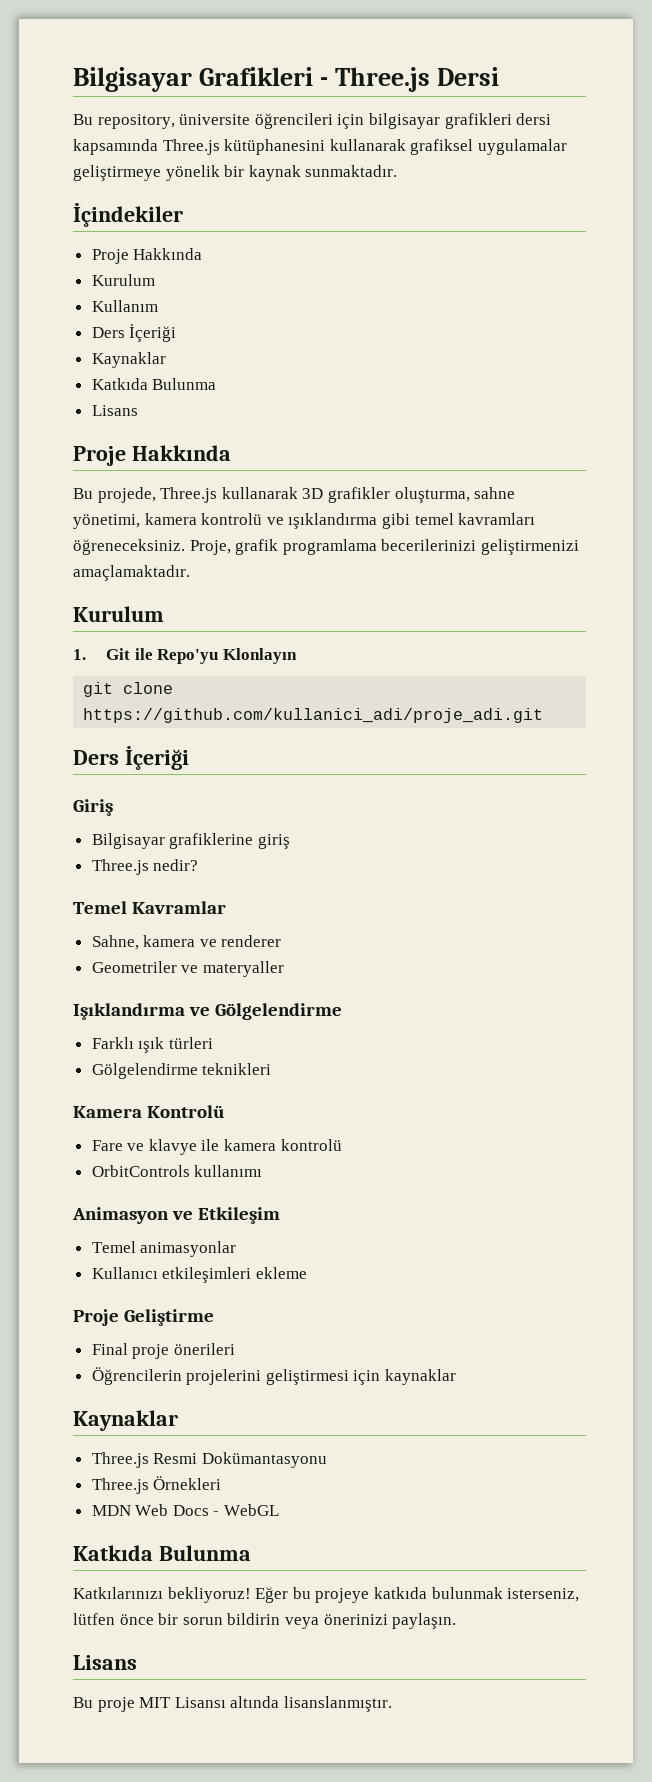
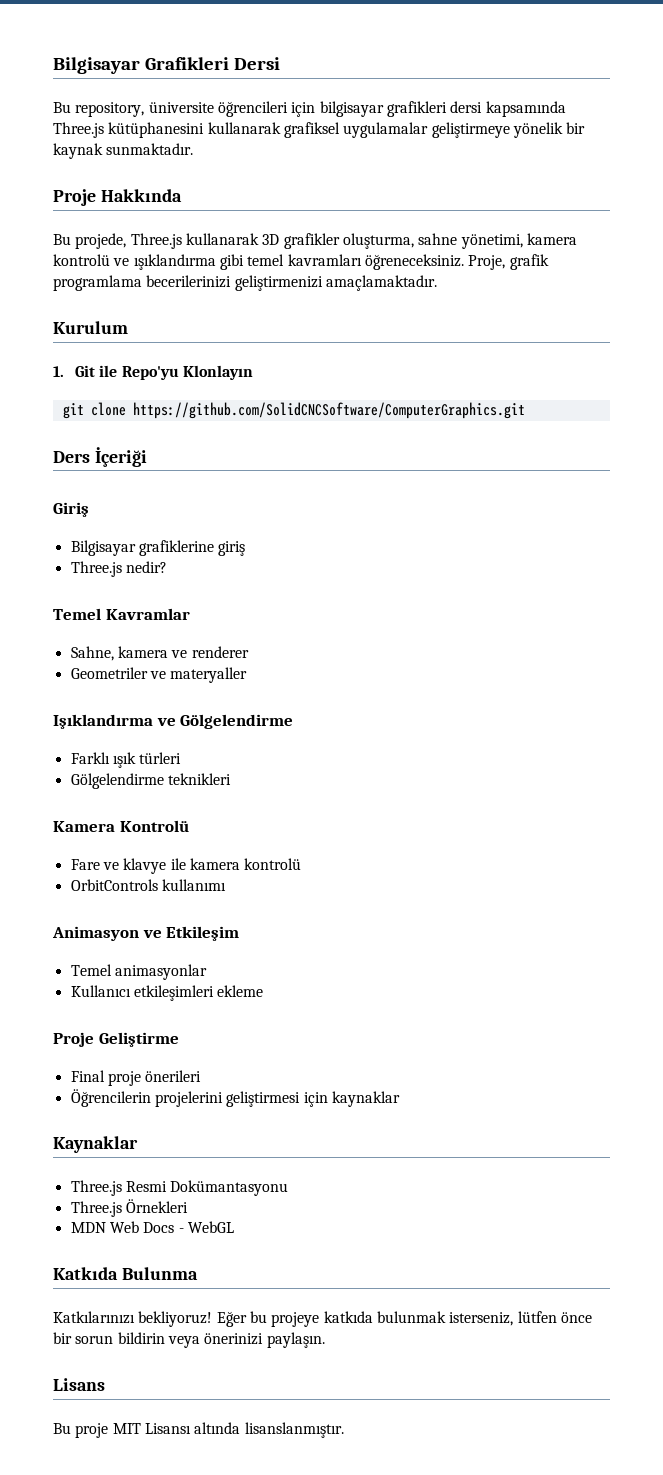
[319,67,430,92] - Three.js -> (229, 63) none
[73,203,183,227] [91,248,203,264] [91,274,155,286] [91,300,158,312] [91,324,177,342] [91,352,166,368] [91,378,217,390] [91,405,138,416] // İçindekiler // Proje Hakkında // Kurulum // Kullanım // Ders İçeriği // Kaynaklar // Katkıda Bulunma // Lisans -> (194, 149) none
[83,708,544,723] https://github.com/kullanici_adi/proje_adi.git -> [132,402,525,419] https://github.com/SolidCNCSoftware/ComputerGraphics.git

